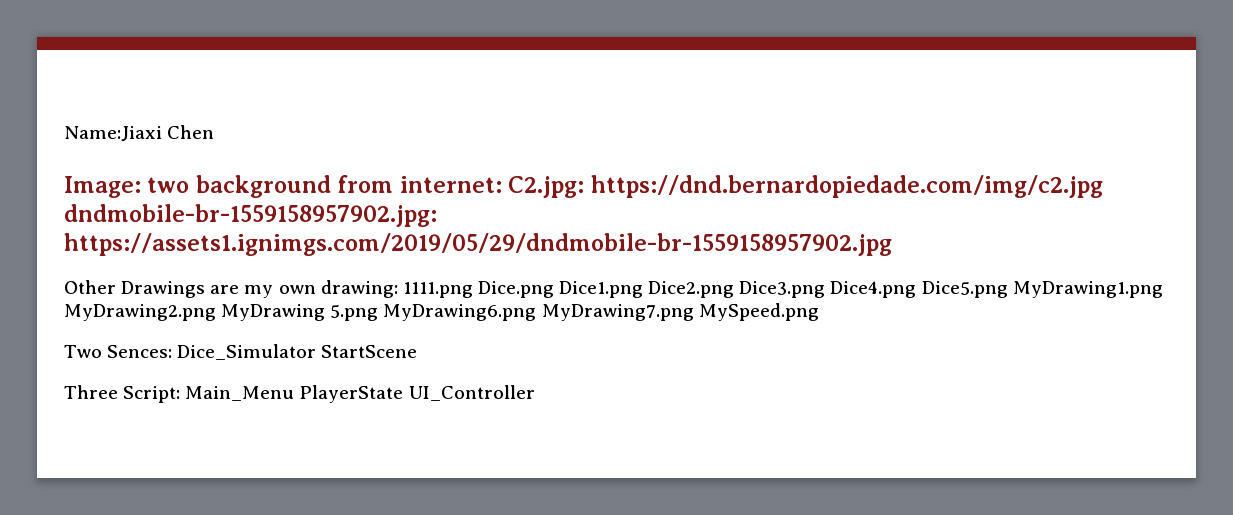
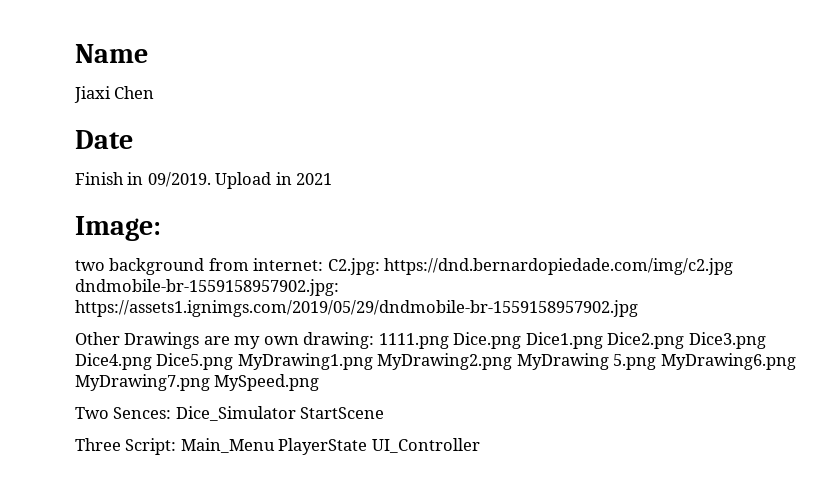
[64,126,162,141] Name:Jiaxi -> [75,44,148,63] [74,86,111,103] Name // Jiaxi
(215, 132) none -> [75,130,133,149] [75,172,333,189] // Date // Finish in 09/2019. Upload in 2021
(141, 187) none -> (161, 228) //

